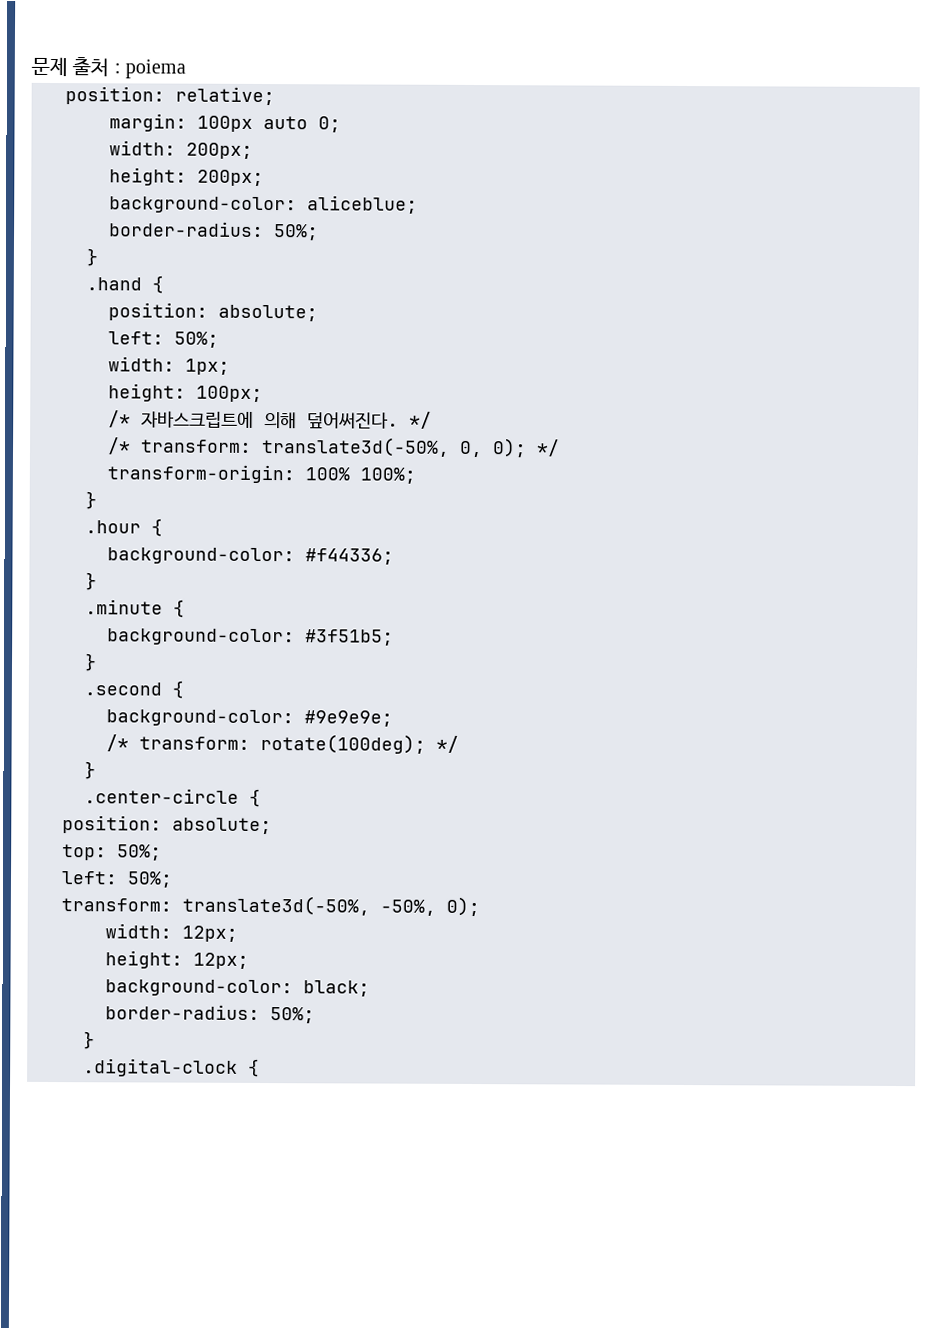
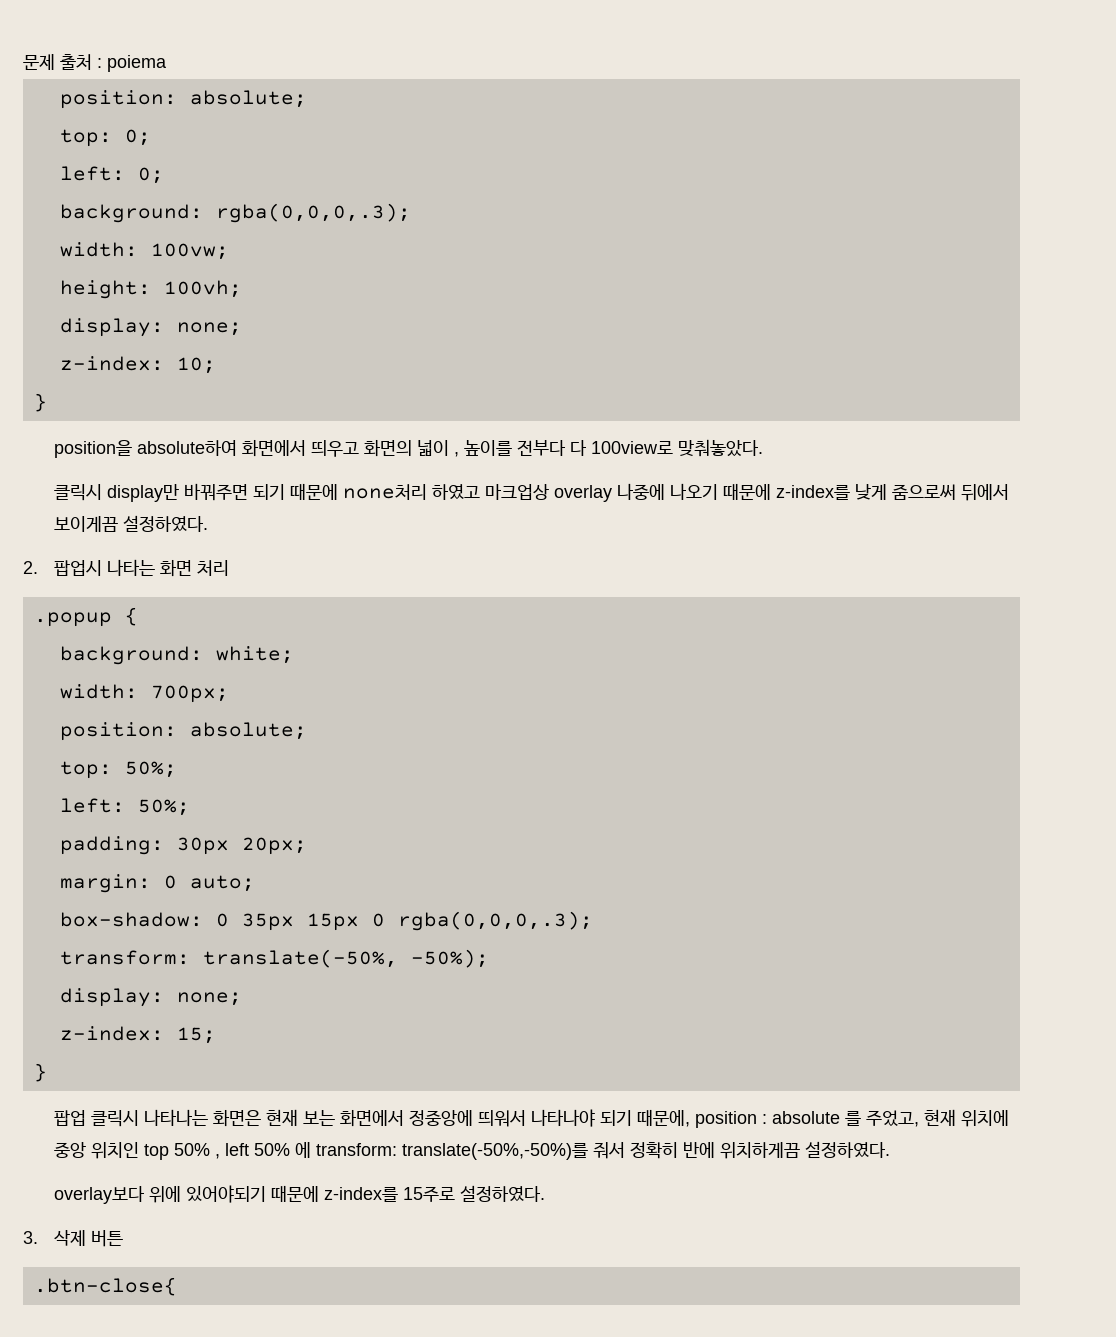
[175,86,275,106] [109,113,341,133] [109,140,253,159] [109,167,264,187] [109,195,418,214] [109,221,319,241] [86,248,98,267] [86,275,164,294] [108,302,318,322] [108,331,219,348] [108,356,230,375] [108,383,263,403] [108,410,432,429] [107,437,560,458] [107,464,416,484] [85,491,97,510] [85,518,163,537] [107,547,394,565] [85,572,97,591] [85,599,185,618] [107,628,394,646] [84,653,97,672] [84,680,184,699] [106,709,393,727] [106,734,459,754] [84,761,96,780] [84,788,261,807] relative; // margin: 100px auto 0; // width: 200px; // height: 200px; // background-color: aliceblue; // border-radius: 50%; // } // .hand { // position: absolute; // left: 50%; // width: 1px; // height: 100px; // /* 자바스크립트에 의해 덮어써진다. */ // /* transform: translate3d(-50%, 0, 0); */ // transform-origin: 100% 100%; // } // .hour { // background-color: #f44336; // } // .minute { // background-color: #3f51b5; // } // .second { // background-color: #9e9e9e; // /* transform: rotate(100deg); */ // } // .center-circle { -> [189,90,307,108] [59,129,151,147] [59,166,164,184] [59,203,411,223] [59,242,229,260] [59,280,242,299] [59,318,242,337] [59,356,216,374] [33,393,47,412] [54,439,764,458] [54,483,1010,502] [54,515,209,532] [23,559,230,577] [33,607,138,627] [59,646,294,665] [59,684,229,703] absolute; // top: 0; // left: 0; // background: rgba(0,0,0,.3); // width: 100vw; // height: 100vh; // display: none; // z-index: 10; // } // position을 absolute하여 화면에서 띄우고 화면의 넓이 , 높이를 전부다 다 100view로 맞춰놓았다. // 클릭시 display만 바꿔주면 되기 때문에 none처리 하였고 마크업상 overlay 나중에 나오기 때문에 z-index를 낮게 줌으로써 뒤에서 보이게끔 설정하였다. // 2. 팝업시 나타는 화면 처리 // .popup { // background: white; // width: 700px;
[61,895,480,917] [105,923,238,942] [105,950,249,969] [105,979,370,997] [105,1004,315,1024] [83,1031,95,1050] [83,1058,260,1077] transform: translate3d(-50%, -50%, 0); // width: 12px; // height: 12px; // background-color: black; // border-radius: 50%; // } // .digital-clock { -> [59,836,307,855] [59,874,255,893] [59,911,593,931] [59,949,489,968] [59,988,242,1007] [59,1026,216,1044] [33,1063,47,1082] [54,1109,1010,1128] [54,1141,891,1160] [54,1185,546,1204] [23,1230,124,1247] [33,1277,177,1296] padding: 30px 20px; // margin: 0 auto; // box-shadow: 0 35px 15px 0 rgba(0,0,0,.3); // transform: translate(-50%, -50%); // display: none; // z-index: 15; // } // 팝업 클릭시 나타나는 화면은 현재 보는 화면에서 정중앙에 띄워서 나타나야 되기 때문에, position : absolute 를 주었고, 현재 위치에 중앙 위치인 top 50% , left 50% 에 transform: translate(-50%,-50%)를 줘서 정확히 반에 위치하게끔 설정하였다. // overlay보다 위에 있어야되기 때문에 z-index를 15주로 설정하였다. // 3. 삭제 버튼 // .btn-close{

